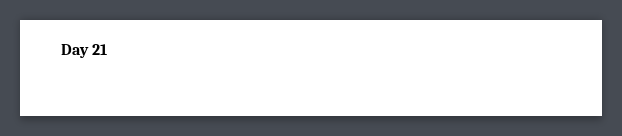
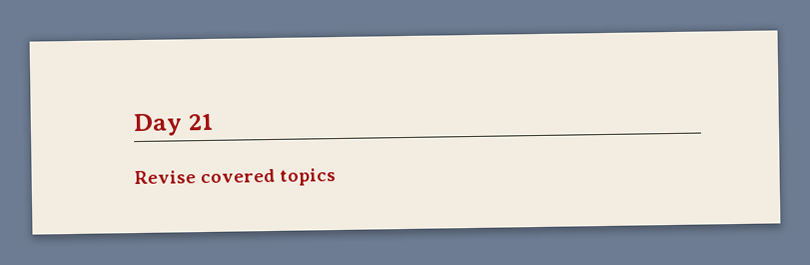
(108, 49) none -> [134,168,337,186] // Revise covered topics

